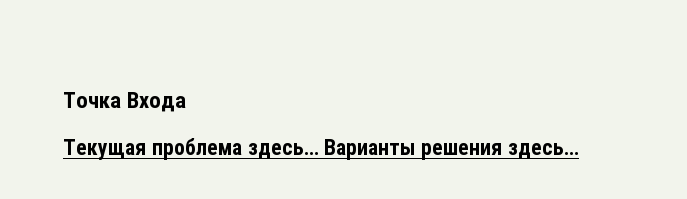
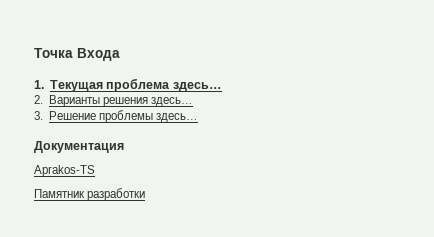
(187, 102) none -> [34,80,44,89] 1.
(319, 151) none -> [34,95,43,104] // 2.
(580, 151) none -> [34,110,198,123] [34,141,124,153] [34,165,95,177] [34,188,146,201] // 3. Решение проблемы здесь… // Документация // Aprakos-TS // Памятник разработки

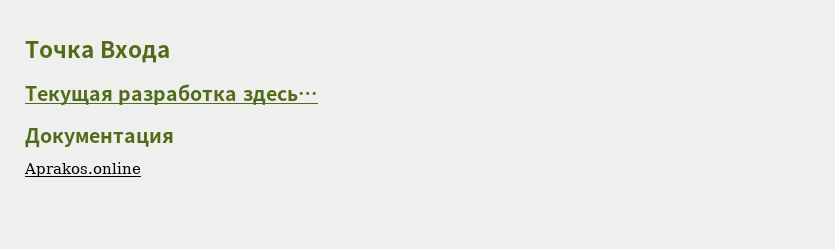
[34,78,222,92] [34,95,193,107] [34,110,153,123] 1. Текущая проблема здесь… // 2. Варианты решения здесь… // 3. Решение проблемы -> [25,84,238,105] Текущая разработка
[34,165,95,177] [34,188,146,201] Aprakos-TS // Памятник разработки -> [24,162,141,177] Aprakos.online

